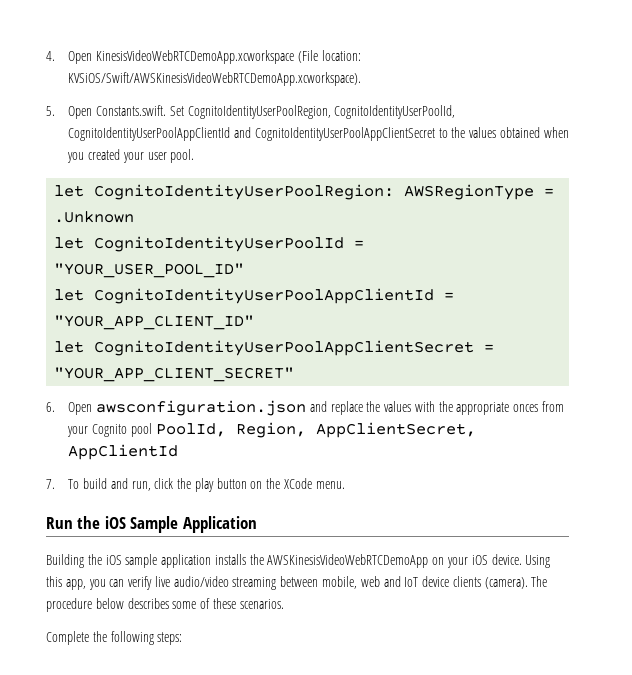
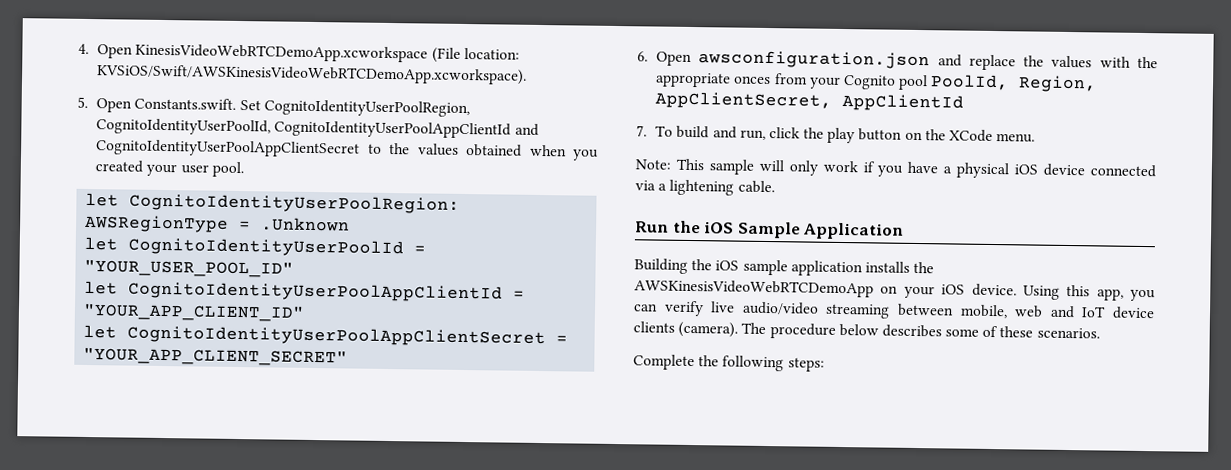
(345, 485) none -> [635,158,1156,179] [635,179,775,196] // Note: This sample will only work if you have a physical iOS device connected via a lightening cable.

